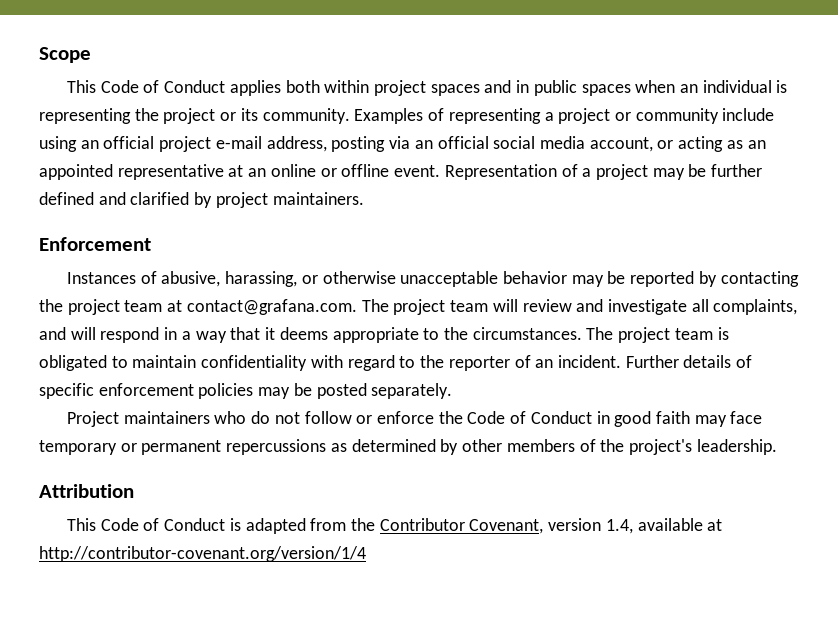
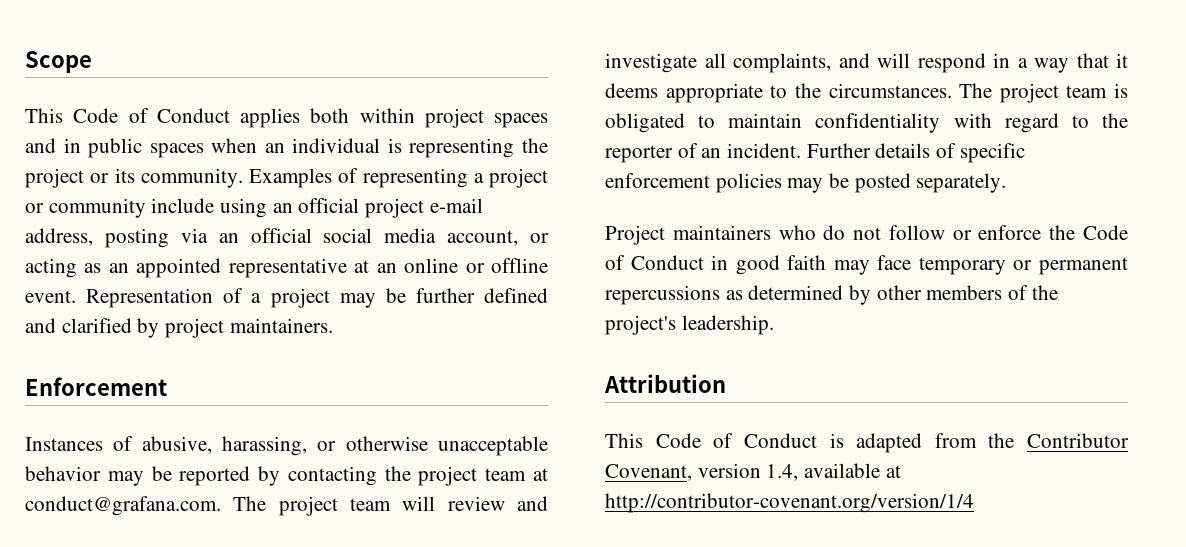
[186,299,357,315] contact@grafana.com. -> [25,496,221,516] conduct@grafana.com.

